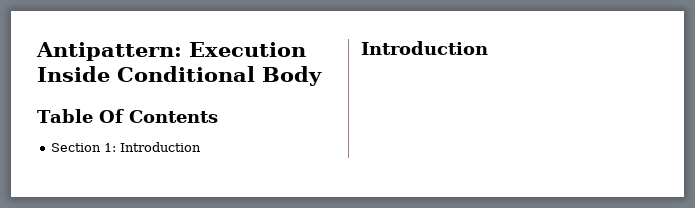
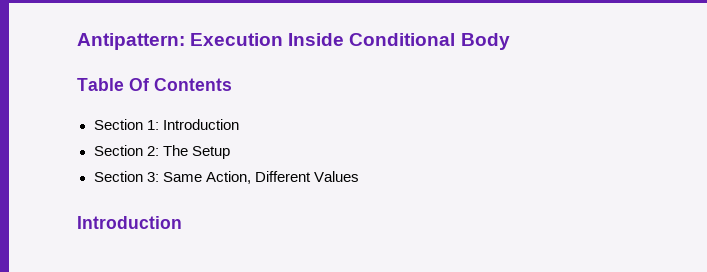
(202, 147) none -> [93,145,230,159] [93,171,359,184] // Section 2: The Setup // Section 3: Same Action, Different Values

